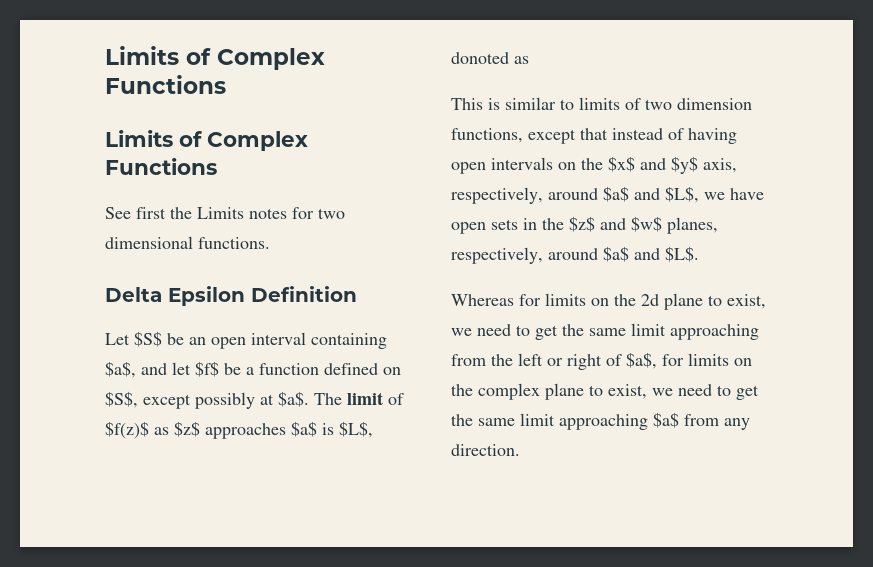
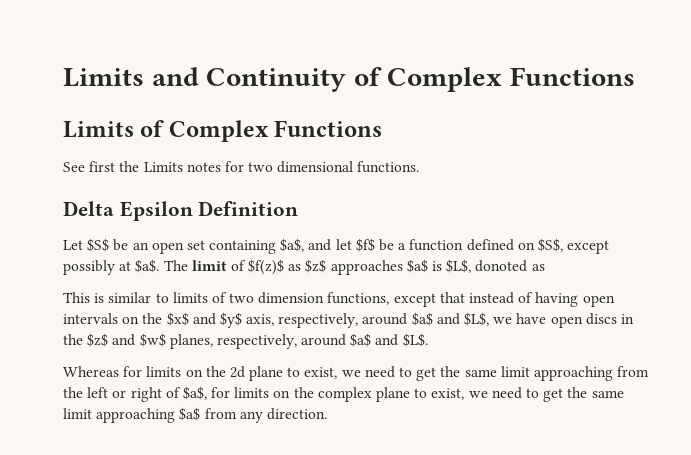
[105,46,179,65] Limits -> [63,67,347,92] Limits and Continuity
[251,332,306,345] interval -> [186,240,205,250] set
[491,219,518,230] sets -> [585,313,617,325] discs

